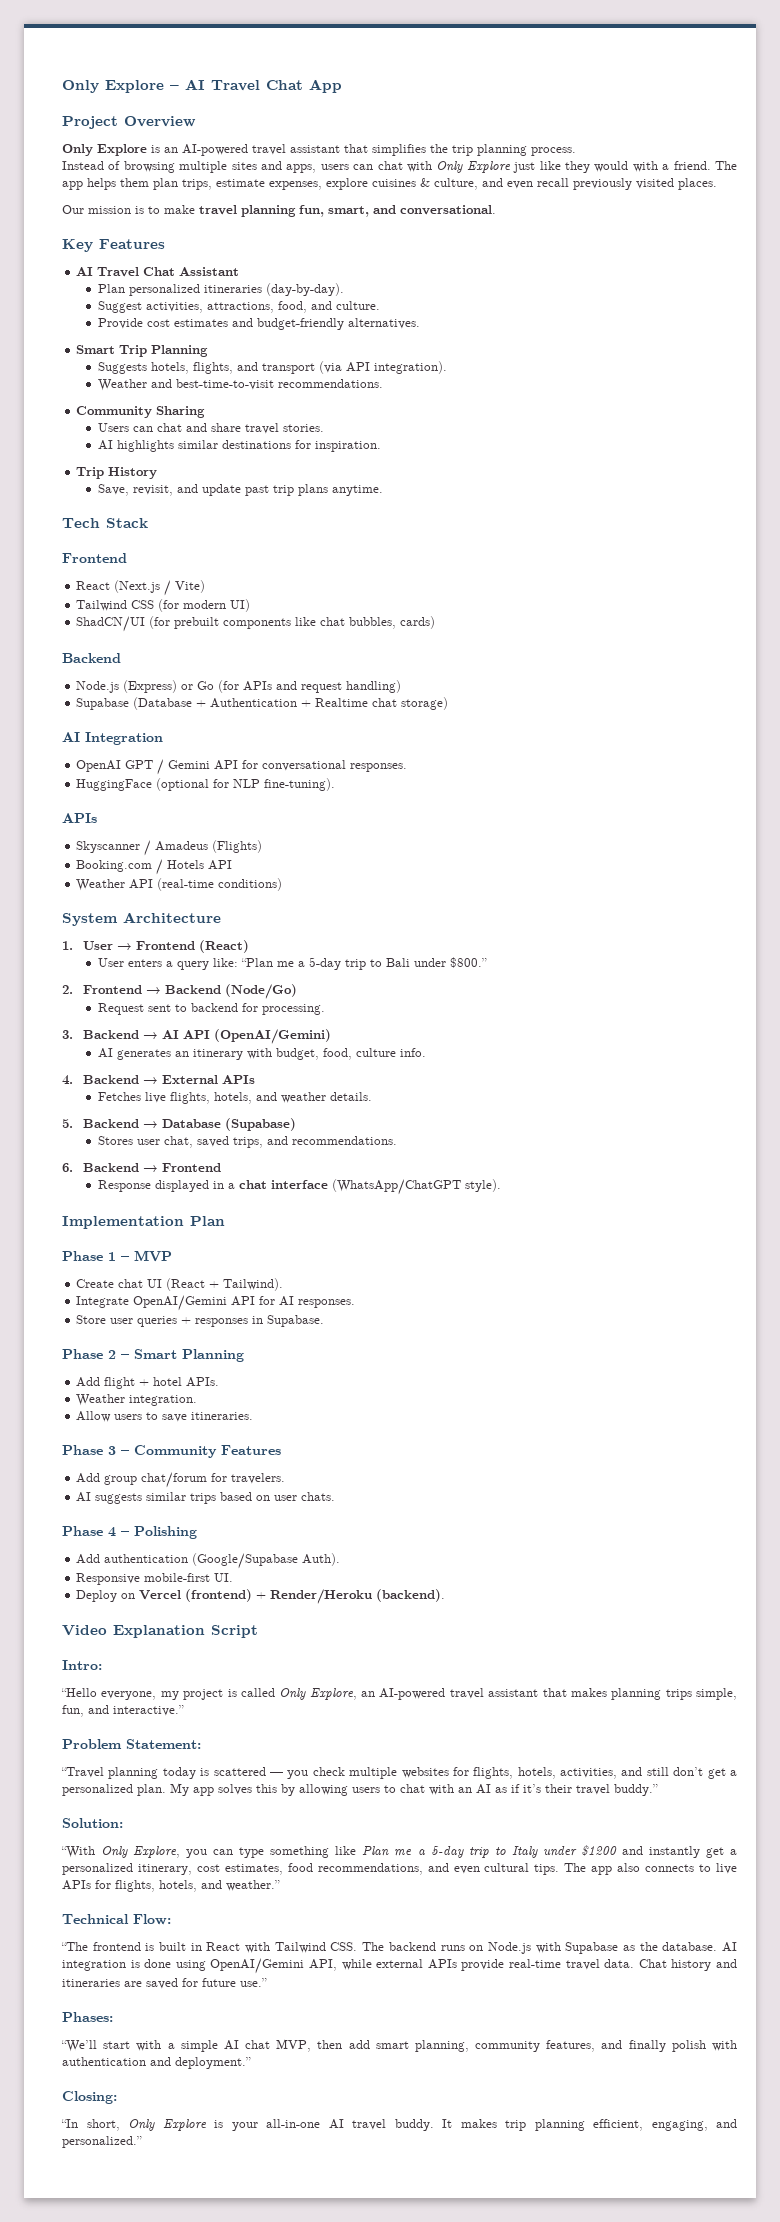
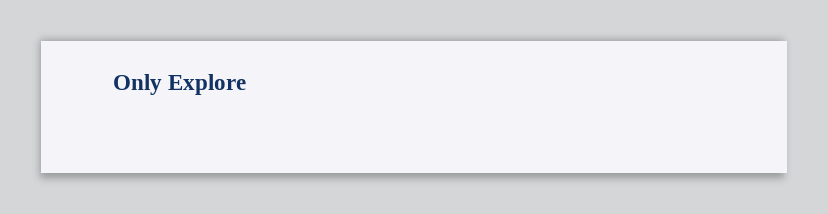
[62,79,342,93] [62,116,196,129] [62,144,576,156] [62,161,737,173] [62,178,717,190] [62,205,496,217] [62,239,165,252] [76,267,240,277] [97,283,344,296] [97,301,380,313] [97,318,420,330] [76,345,209,357] [97,361,447,374] [97,379,383,391] [76,406,206,418] [97,423,324,434] [97,440,381,452] [76,467,158,479] [97,484,383,496] [62,518,148,528] [62,553,127,563] [76,580,206,596] [76,599,251,612] [76,616,436,632] [62,653,121,663] [76,680,402,693] [76,697,449,710] [62,732,163,745] [76,759,408,775] [76,778,336,791] [62,813,97,823] [76,840,263,856] [76,859,233,875] [76,878,283,891] [62,912,221,926] [62,940,250,953] [97,957,487,970] [62,984,298,999] [97,1003,325,1015] [62,1029,332,1044] [97,1048,426,1060] [62,1075,256,1085] [97,1092,372,1104] [62,1118,297,1131] [97,1136,397,1148] [62,1163,222,1172] [97,1179,501,1195] [62,1216,225,1229] [62,1250,172,1262] [76,1278,284,1291] [76,1295,356,1311] [76,1315,325,1327] [62,1349,244,1362] [76,1377,220,1389] [76,1394,198,1406] [76,1411,254,1422] [62,1445,281,1458] [76,1472,286,1488] [76,1492,336,1504] [62,1526,197,1539] [76,1553,341,1569] [76,1573,234,1585] [76,1589,446,1604] [62,1625,258,1638] [62,1660,102,1670] [61,1688,737,1700] [62,1705,184,1717] [62,1739,201,1749] [61,1767,738,1779] [62,1783,658,1796] [62,1818,123,1828] [61,1845,737,1858] [62,1863,737,1875] [62,1880,280,1892] [62,1914,171,1925] [61,1942,738,1954] [62,1958,738,1974] [62,1978,267,1989] [62,2012,113,2022] [61,2039,737,2052] [62,2057,251,2069] [62,2091,117,2104] [61,2119,737,2131] [62,2136,142,2148] Only Explore – AI Travel Chat App // Project Overview // Only Explore is an AI-powered travel assistant that simplifies the trip planning process. // Instead of browsing multiple sites and apps, users can chat with Only Explore just like they would with a friend. The app helps them plan trips, estimate expenses, explore cuisines & culture, and even recall previously visited places. // Our mission is to make travel planning fun, smart, and conversational. // Key Features // AI Travel Chat Assistant // Plan personalized itineraries (day-by-day). // Suggest activities, attractions, food, and culture. // Provide cost estimates and budget-friendly alternatives. // Smart Trip Planning // Suggests hotels, flights, and transport (via API integration). // Weather and best-time-to-visit recommendations. // Community Sharing // Users can chat and share travel stories. // AI highlights similar destinations for inspiration. // Trip History // Save, revisit, and update past trip plans anytime. // Tech Stack // Frontend // React (Next.js / Vite) // Tailwind CSS (for modern UI) // ShadCN/UI (for prebuilt components like chat bubbles, cards) // Backend // Node.js (Express) or Go (for APIs and request handling) // Supabase (Database + Authentication + Realtime chat storage) // AI Integration // OpenAI GPT / Gemini API for conversational responses. // HuggingFace (optional for NLP fine-tuning). // APIs // Skyscanner / Amadeus (Flights) // Booking.com / Hotels API // Weather API (real-time conditions) // System Architecture // 1. User → Frontend (React) // User enters a query like: “Plan me a 5-day trip to Bali under $800.” // 2. Frontend → Backend (Node/Go) // Request sent to backend for processing. // 3. Backend → AI API (OpenAI/Gemini) // AI generates an itinerary with budget, food, culture info. // 4. Backend → External APIs // Fetches live flights, hotels, and weather details. // 5. Backend → Database (Supabase) // Stores user chat, saved trips, and recommendations. // 6. Backend → Frontend // Response displayed in a chat interface (WhatsApp/ChatGPT style). // Implementation Plan // Phase 1 – MVP // Create chat UI (React + Tailwind). // Integrate OpenAI/Gemini API for AI responses. // Store user queries + responses in Supabase. // Phase 2 – Smart Planning // Add flight + hotel APIs. // Weather integration. // Allow users to save itineraries. // Phase 3 – Community Features // Add group chat/forum for travelers. // AI suggests similar trips based on user chats. // Phase 4 – Polishing // Add authentication (Google/Supabase Auth). // Responsive mobile-first UI. // Deploy on Vercel (frontend) + Render/Heroku (backend). // Video Explanation Script // Intro: // “Hello everyone, my project is called Only Explore, an AI-powered travel assistant that makes planning trips simple, fun, and interactive.” // Problem Statement: // “Travel planning today is scattered — you check multiple websites for flights, hotels, activities, and still don’t get a personalized plan. My app solves this by allowing users to chat with an AI as if it’s their travel buddy.” // Solution: // “With Only Explore, you can type something like Plan me a 5-day trip to Italy under $1200 and instantly get a personalized itinerary, cost estimates, food recommendations, and even cultural tips. The app also connects to live APIs for flights, hotels, and weather.” // Technical Flow: // “The frontend is built in React with Tailwind CSS. The backend runs on Node.js with Supabase as the database. AI integration is done using OpenAI/Gemini API, while external APIs provide real-time travel data. Chat history and itineraries are saved for future use.” // Phases: // “We’ll start with a simple AI chat MVP, then add smart planning, community features, and finally polish with authentication and deployment.” // Closing: // “In short, Only Explore is your all-in-one AI travel buddy. It makes trip planning efficient, engaging, and personalized.” -> [113,74,247,95] Only Explore

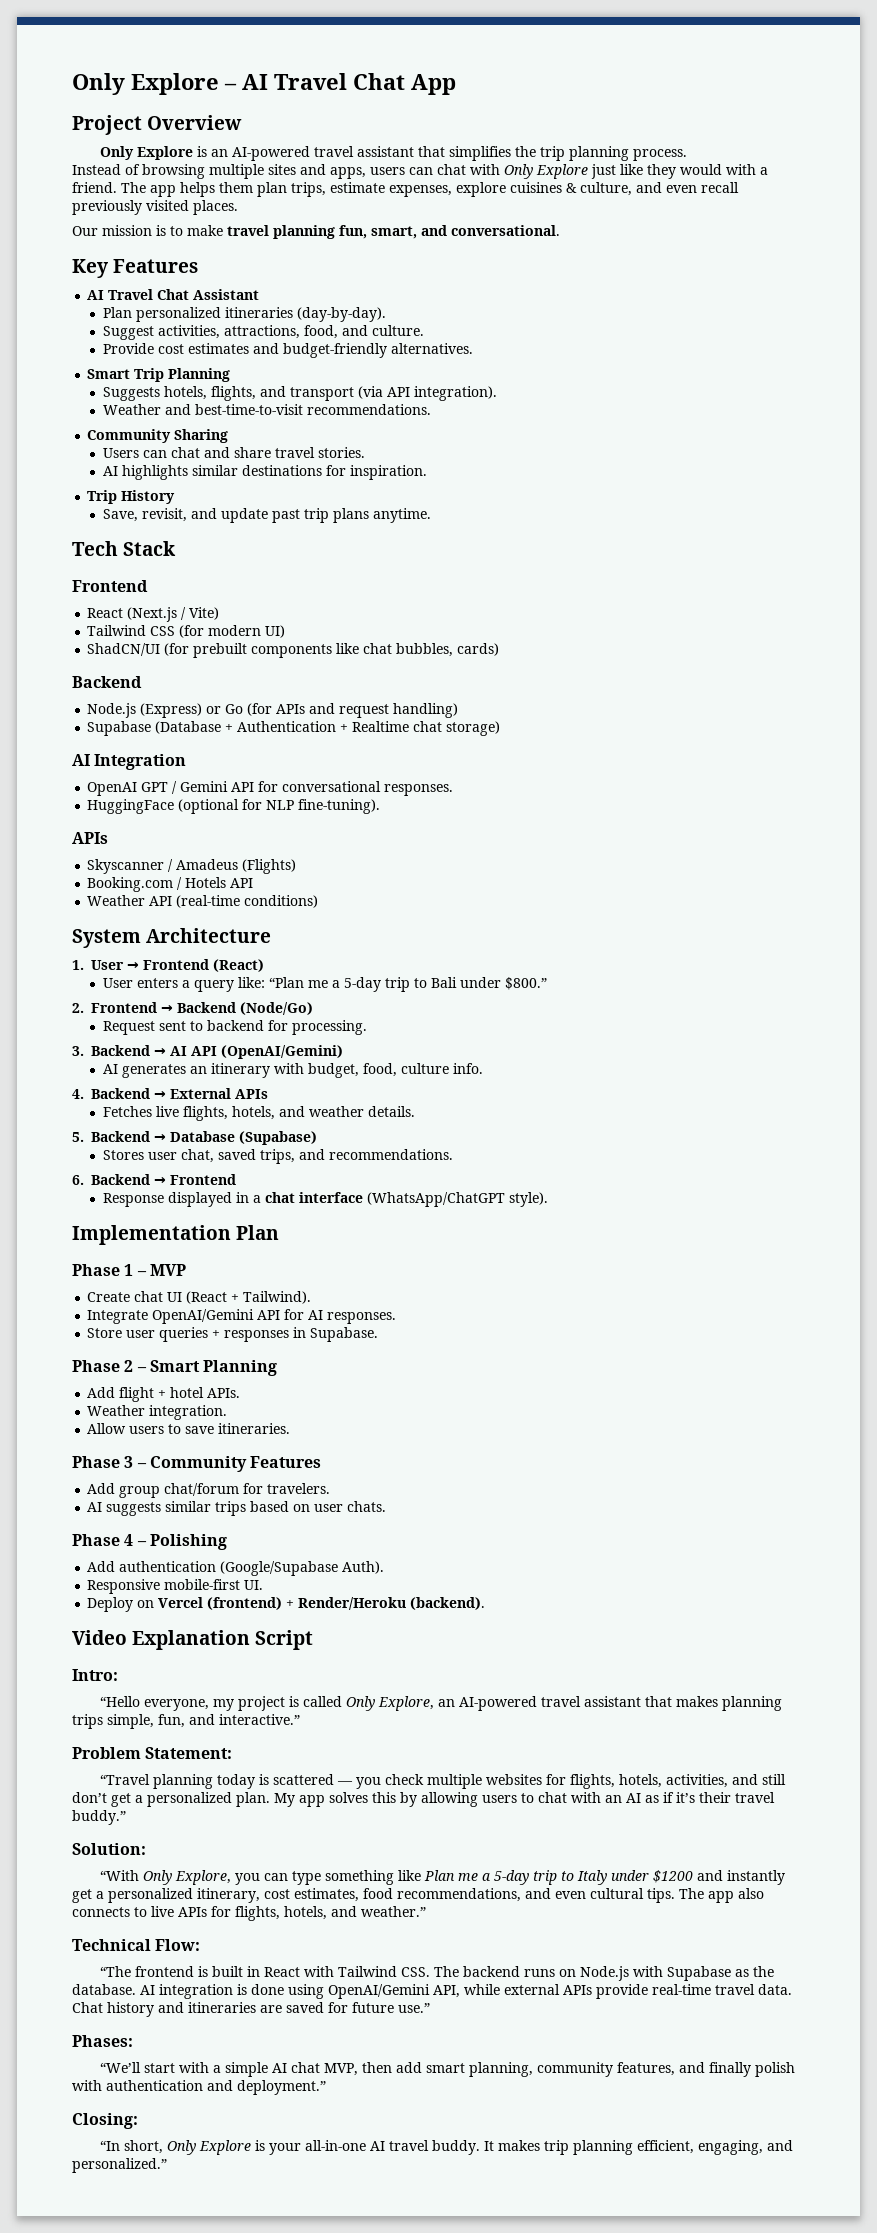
[113,74,247,95] Only Explore -> [72,73,456,95] [72,115,243,135] [100,146,688,161] [72,164,768,179] [72,182,739,197] [72,200,238,215] [72,225,560,239] [72,259,199,278] [87,289,260,300] [102,307,386,322] [102,325,424,340] [102,343,473,358] [87,368,231,382] [102,386,497,401] [102,404,431,415] [87,429,229,443] [102,447,365,458] [102,465,427,480] [87,490,176,504] [102,508,431,523] [72,541,177,556] [72,580,148,592] [87,607,220,622] [87,625,286,638] [87,643,500,658] [72,676,142,688] [87,703,459,718] [87,721,501,736] [72,754,187,770] [87,781,454,796] [87,799,381,814] [72,832,108,844] [87,859,297,874] [87,877,254,892] [87,895,319,908] [72,928,272,948] [72,959,264,972] [102,977,547,992] [72,1002,313,1015] [102,1020,367,1035] [72,1045,343,1059] [102,1063,483,1078] [72,1088,268,1099] [102,1106,415,1121] [72,1131,317,1145] [102,1149,453,1164] [72,1174,236,1185] [102,1192,548,1207] [72,1225,280,1245] [72,1264,186,1276] [87,1291,312,1304] [87,1309,397,1324] [87,1327,379,1342] [72,1360,278,1376] [87,1387,241,1402] [87,1405,228,1420] [87,1423,291,1434] [72,1456,322,1472] [87,1483,331,1498] [87,1501,387,1516] [72,1534,227,1550] [87,1561,385,1576] [87,1579,264,1594] [87,1597,486,1612] [72,1630,314,1650] [72,1669,118,1681] [100,1696,783,1711] [72,1714,300,1729] [72,1747,233,1759] [100,1774,787,1789] [72,1792,775,1807] [72,1810,126,1825] [72,1843,146,1855] [100,1870,786,1885] [72,1888,764,1903] [72,1906,426,1921] [72,1939,201,1951] [100,1966,775,1981] [72,1984,792,1999] [72,2002,430,2017] [72,2035,133,2047] [100,2062,796,2077] [72,2080,326,2095] [72,2113,138,2129] [100,2140,794,2155] [72,2158,167,2173] Only Explore – AI Travel Chat App // Project Overview // Only Explore is an AI-powered travel assistant that simplifies the trip planning process. // Instead of browsing multiple sites and apps, users can chat with Only Explore just like they would with a friend. The app helps them plan trips, estimate expenses, explore cuisines & culture, and even recall previously visited places. // Our mission is to make travel planning fun, smart, and conversational. // Key Features // AI Travel Chat Assistant // Plan personalized itineraries (day-by-day). // Suggest activities, attractions, food, and culture. // Provide cost estimates and budget-friendly alternatives. // Smart Trip Planning // Suggests hotels, flights, and transport (via API integration). // Weather and best-time-to-visit recommendations. // Community Sharing // Users can chat and share travel stories. // AI highlights similar destinations for inspiration. // Trip History // Save, revisit, and update past trip plans anytime. // Tech Stack // Frontend // React (Next.js / Vite) // Tailwind CSS (for modern UI) // ShadCN/UI (for prebuilt components like chat bubbles, cards) // Backend // Node.js (Express) or Go (for APIs and request handling) // Supabase (Database + Authentication + Realtime chat storage) // AI Integration // OpenAI GPT / Gemini API for conversational responses. // HuggingFace (optional for NLP fine-tuning). // APIs // Skyscanner / Amadeus (Flights) // Booking.com / Hotels API // Weather API (real-time conditions) // System Architecture // 1. User → Frontend (React) // User enters a query like: “Plan me a 5-day trip to Bali under $800.” // 2. Frontend → Backend (Node/Go) // Request sent to backend for processing. // 3. Backend → AI API (OpenAI/Gemini) // AI generates an itinerary with budget, food, culture info. // 4. Backend → External APIs // Fetches live flights, hotels, and weather details. // 5. Backend → Database (Supabase) // Stores user chat, saved trips, and recommendations. // 6. Backend → Frontend // Response displayed in a chat interface (WhatsApp/ChatGPT style). // Implementation Plan // Phase 1 – MVP // Create chat UI (React + Tailwind). // Integrate OpenAI/Gemini API for AI responses. // Store user queries + responses in Supabase. // Phase 2 – Smart Planning // Add flight + hotel APIs. // Weather integration. // Allow users to save itineraries. // Phase 3 – Community Features // Add group chat/forum for travelers. // AI suggests similar trips based on user chats. // Phase 4 – Polishing // Add authentication (Google/Supabase Auth). // Responsive mobile-first UI. // Deploy on Vercel (frontend) + Render/Heroku (backend). // Video Explanation Script // Intro: // “Hello everyone, my project is called Only Explore, an AI-powered travel assistant that makes planning trips simple, fun, and interactive.” // Problem Statement: // “Travel planning today is scattered — you check multiple websites for flights, hotels, activities, and still don’t get a personalized plan. My app solves this by allowing users to chat with an AI as if it’s their travel buddy.” // Solution: // “With Only Explore, you can type something like Plan me a 5-day trip to Italy under $1200 and instantly get a personalized itinerary, cost estimates, food recommendations, and even cultural tips. The app also connects to live APIs for flights, hotels, and weather.” // Technical Flow: // “The frontend is built in React with Tailwind CSS. The backend runs on Node.js with Supabase as the database. AI integration is done using OpenAI/Gemini API, while external APIs provide real-time travel data. Chat history and itineraries are saved for future use.” // Phases: // “We’ll start with a simple AI chat MVP, then add smart planning, community features, and finally polish with authentication and deployment.” // Closing: // “In short, Only Explore is your all-in-one AI travel buddy. It makes trip planning efficient, engaging, and personalized.”

